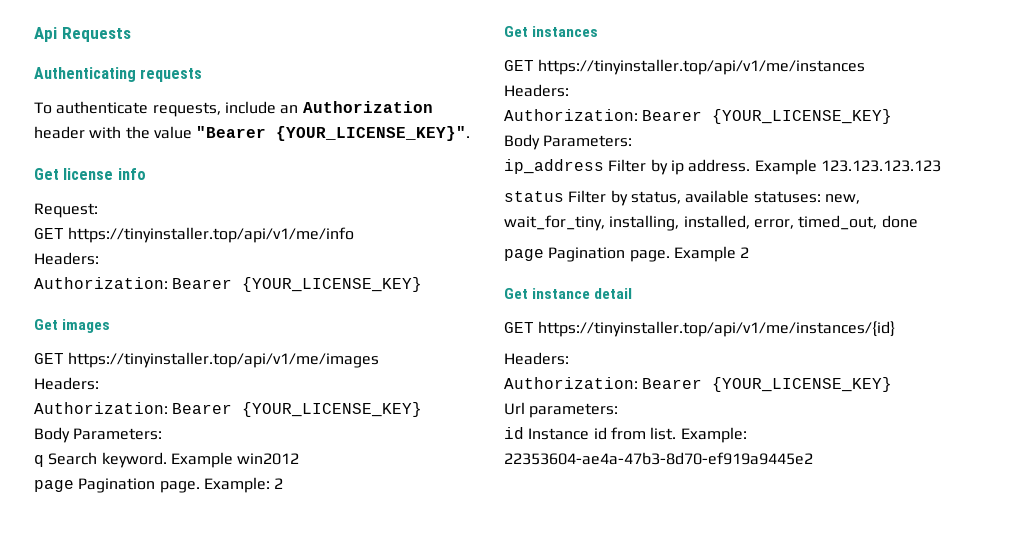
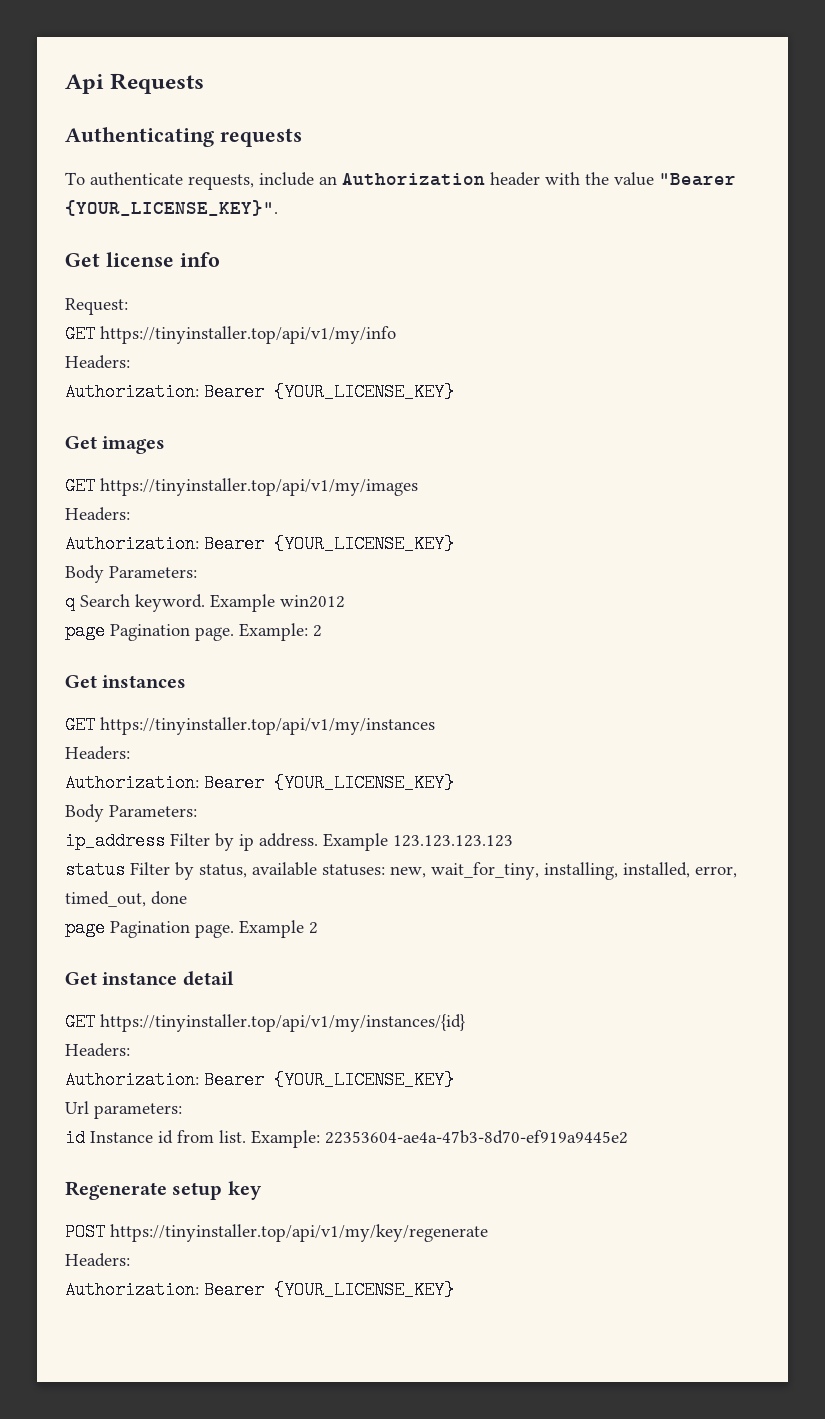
[68,227,355,243] https://tinyinstaller.top/api/v1/me/info -> [100,326,396,344] https://tinyinstaller.top/api/v1/my/info
[68,352,380,368] https://tinyinstaller.top/api/v1/me/images -> [100,478,418,496] https://tinyinstaller.top/api/v1/my/images
[538,59,866,75] https://tinyinstaller.top/api/v1/me/instances -> [100,717,435,735] https://tinyinstaller.top/api/v1/my/instances
[538,321,896,337] https://tinyinstaller.top/api/v1/me/instances/{id} -> [100,1014,465,1032] https://tinyinstaller.top/api/v1/my/instances/{id}
(813, 458) none -> [65,1181,262,1200] [65,1223,488,1242] [65,1253,130,1267] [65,1281,454,1299] // Regenerate setup key // POST https://tinyinstaller.top/api/v1/my/key/regenerate // Headers: // Authorization: Bearer {YOUR_LICENSE_KEY}

